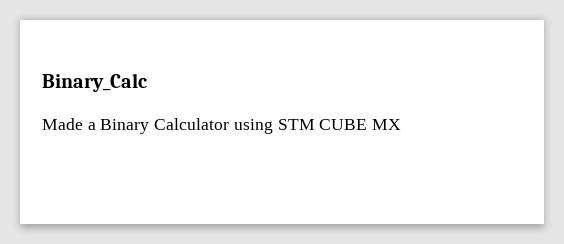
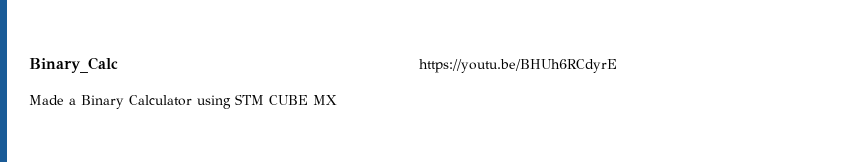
(402, 124) none -> [419,59,617,73] https://youtu.be/BHUh6RCdyrE

